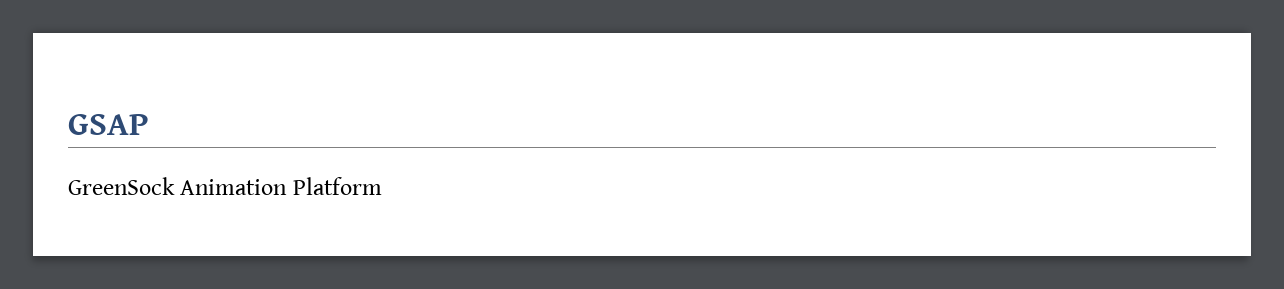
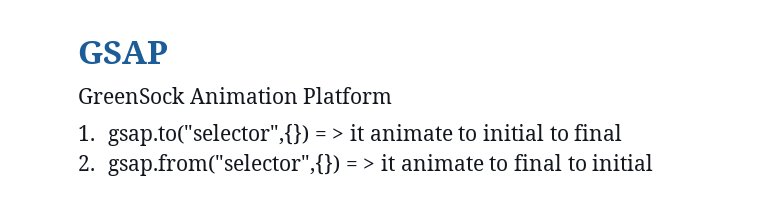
(382, 186) none -> [78,124,623,146] [78,154,654,176] // 1. gsap.to("selector",{}) = > it animate to initial to final // 2. gsap.from("selector",{}) = > it animate to final to initial

